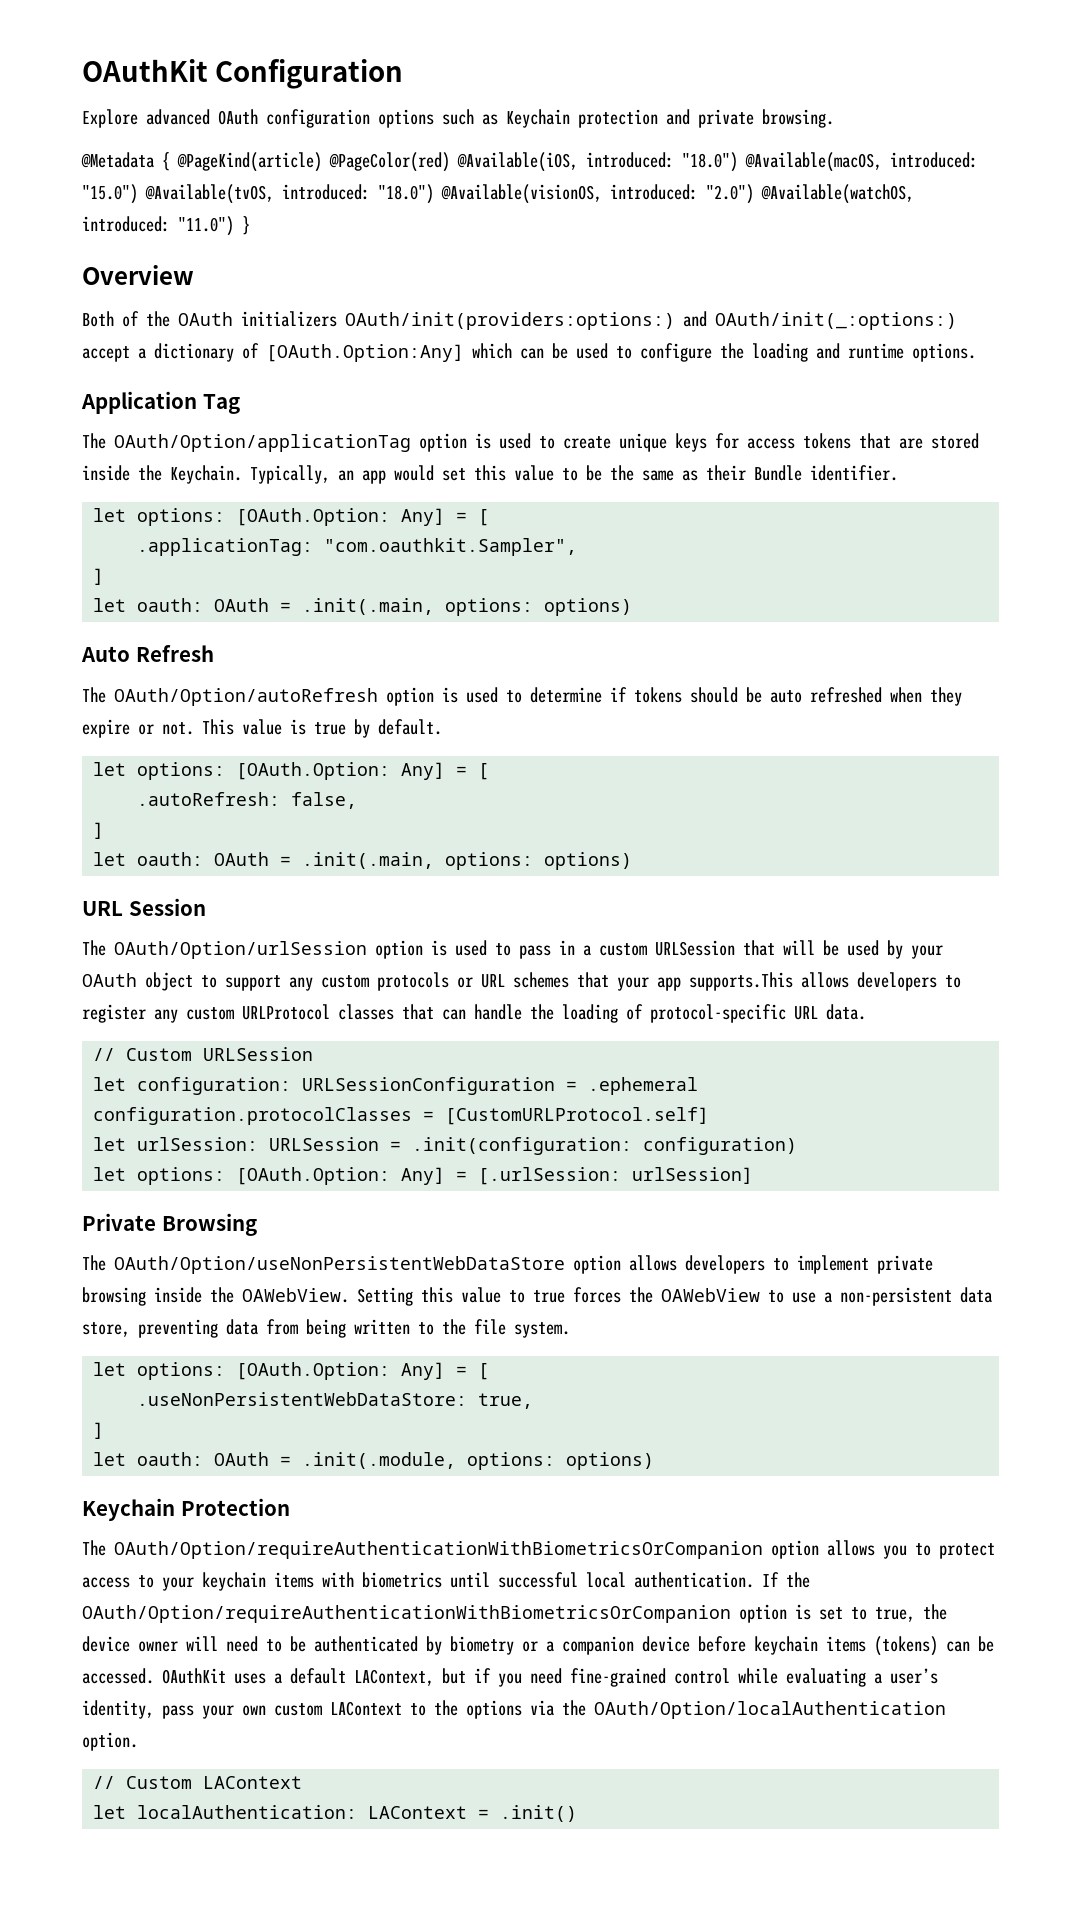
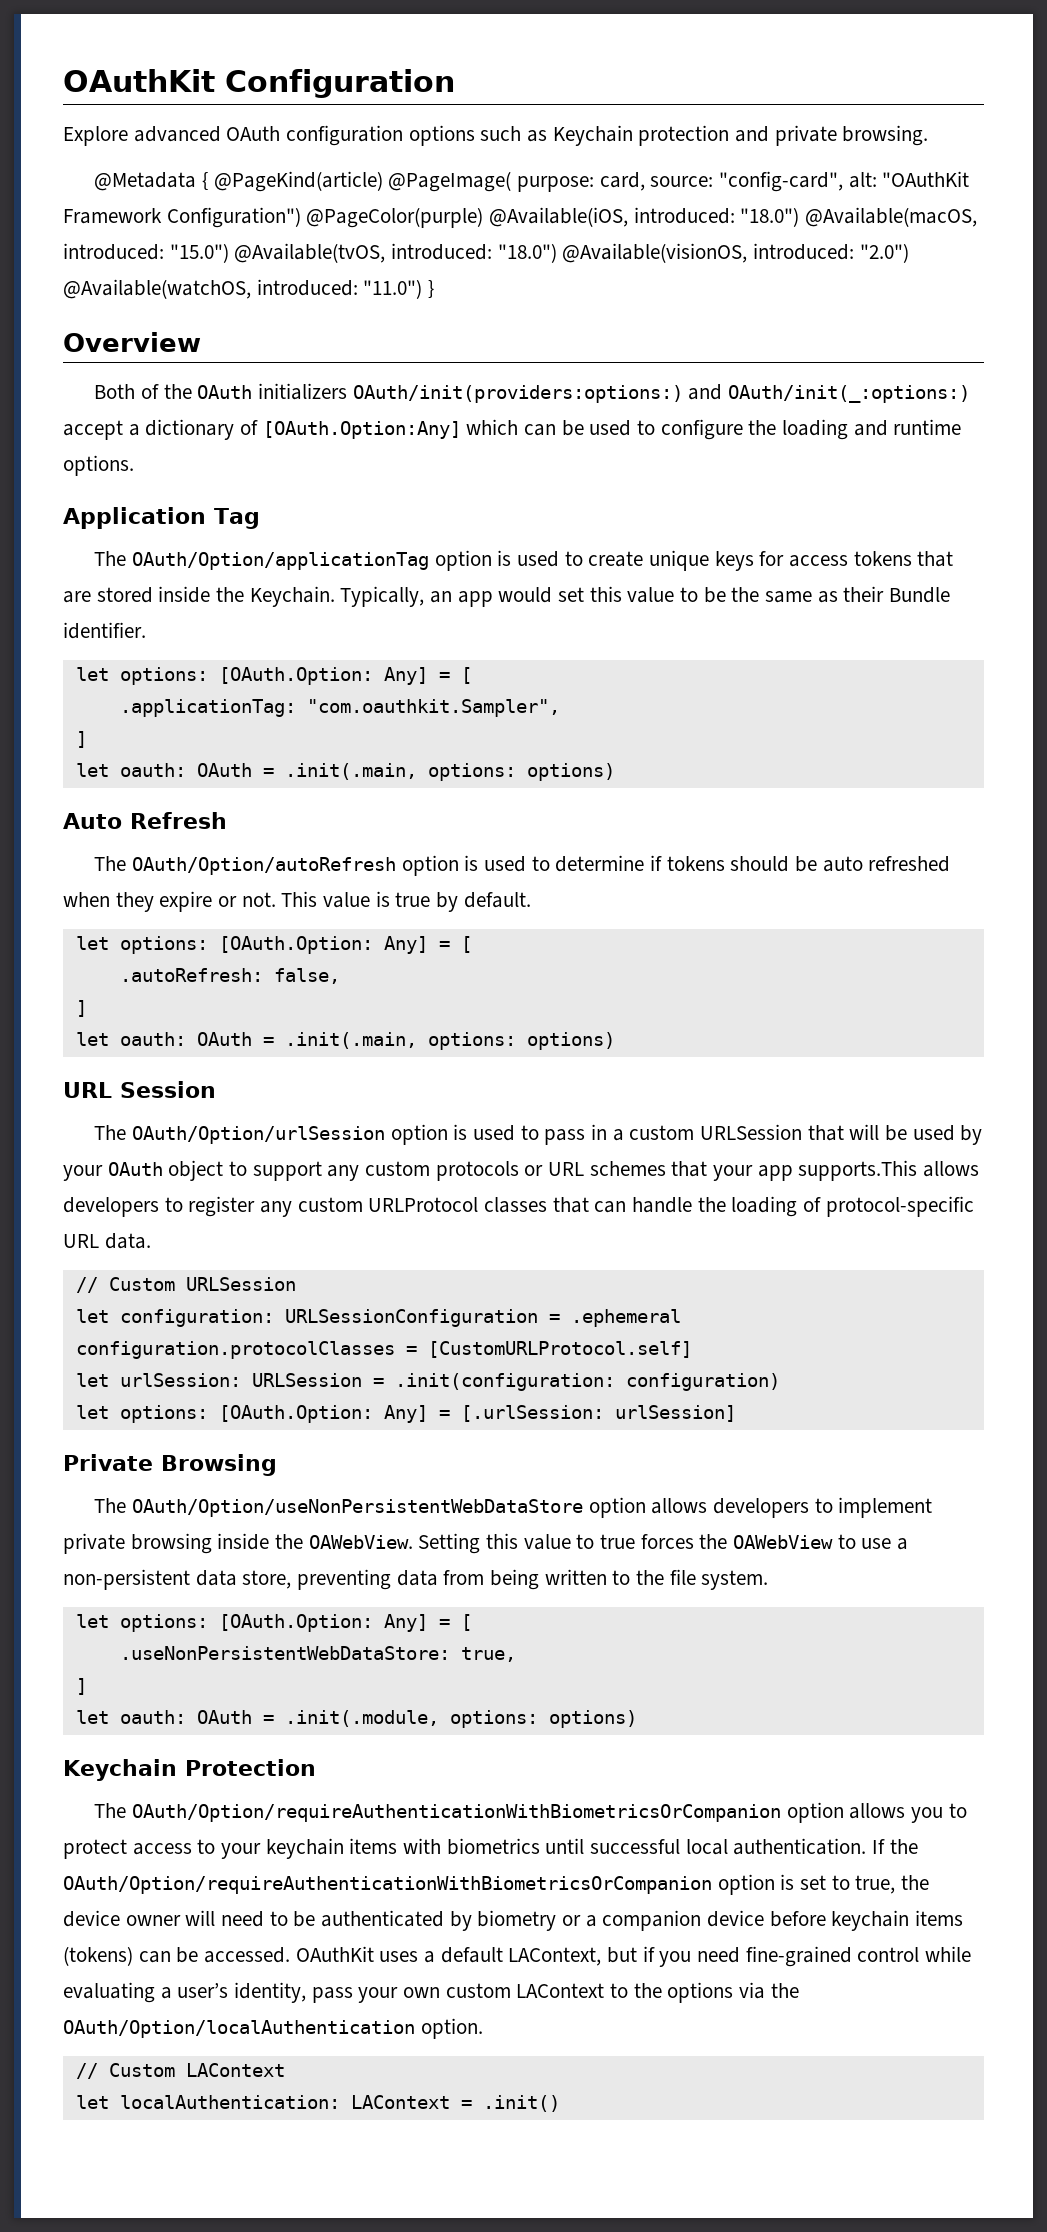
[329,152,450,172] @PageColor(red) -> [388,171,970,192] [63,207,484,228] @PageImage( purpose: card, source: "config-card", alt: "OAuthKit Framework Configuration") @PageColor(purple)

